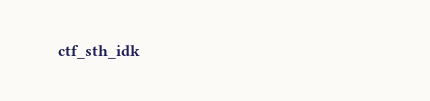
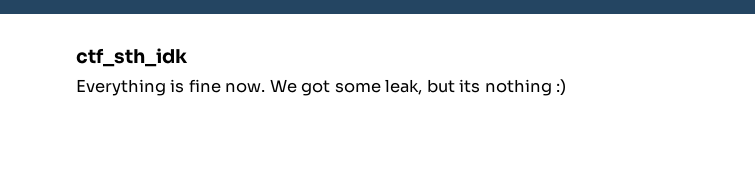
(140, 52) none -> [76,79,567,96] // Everything is fine now. We got some leak, but its nothing :)

